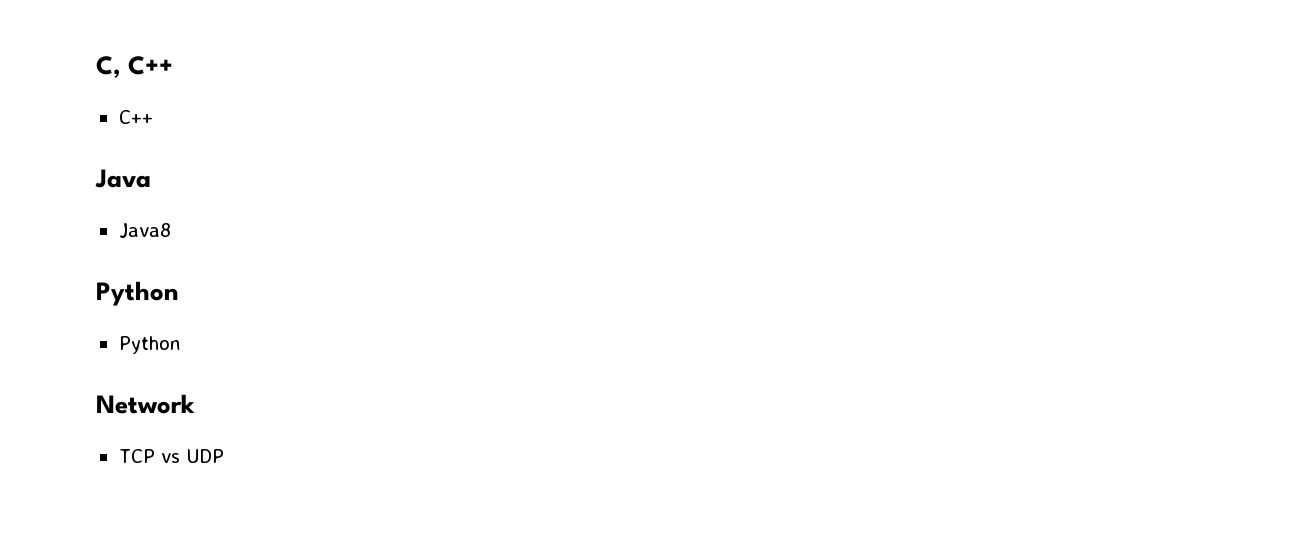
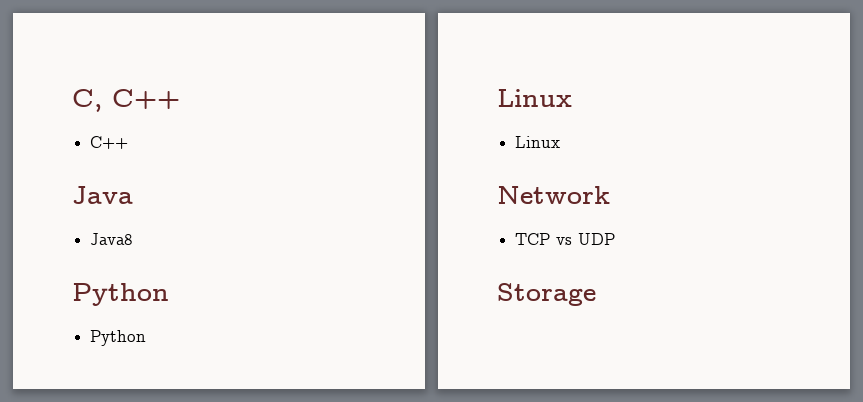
(180, 345) none -> [497,89,572,107] [515,136,561,148] // Linux // Linux
(224, 456) none -> [497,283,596,306] // Storage

